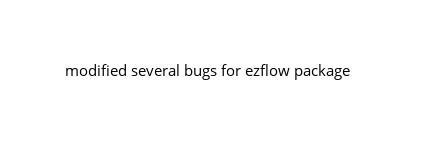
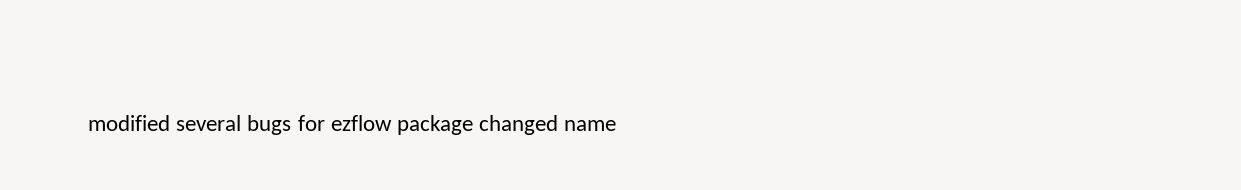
(351, 72) none -> [479,115,617,135] changed name

